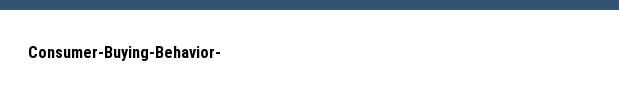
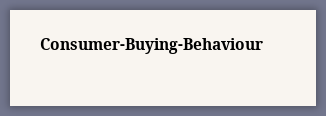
[28,46,221,61] Consumer-Buying-Behavior- -> [40,38,263,54] Consumer-Buying-Behaviour

